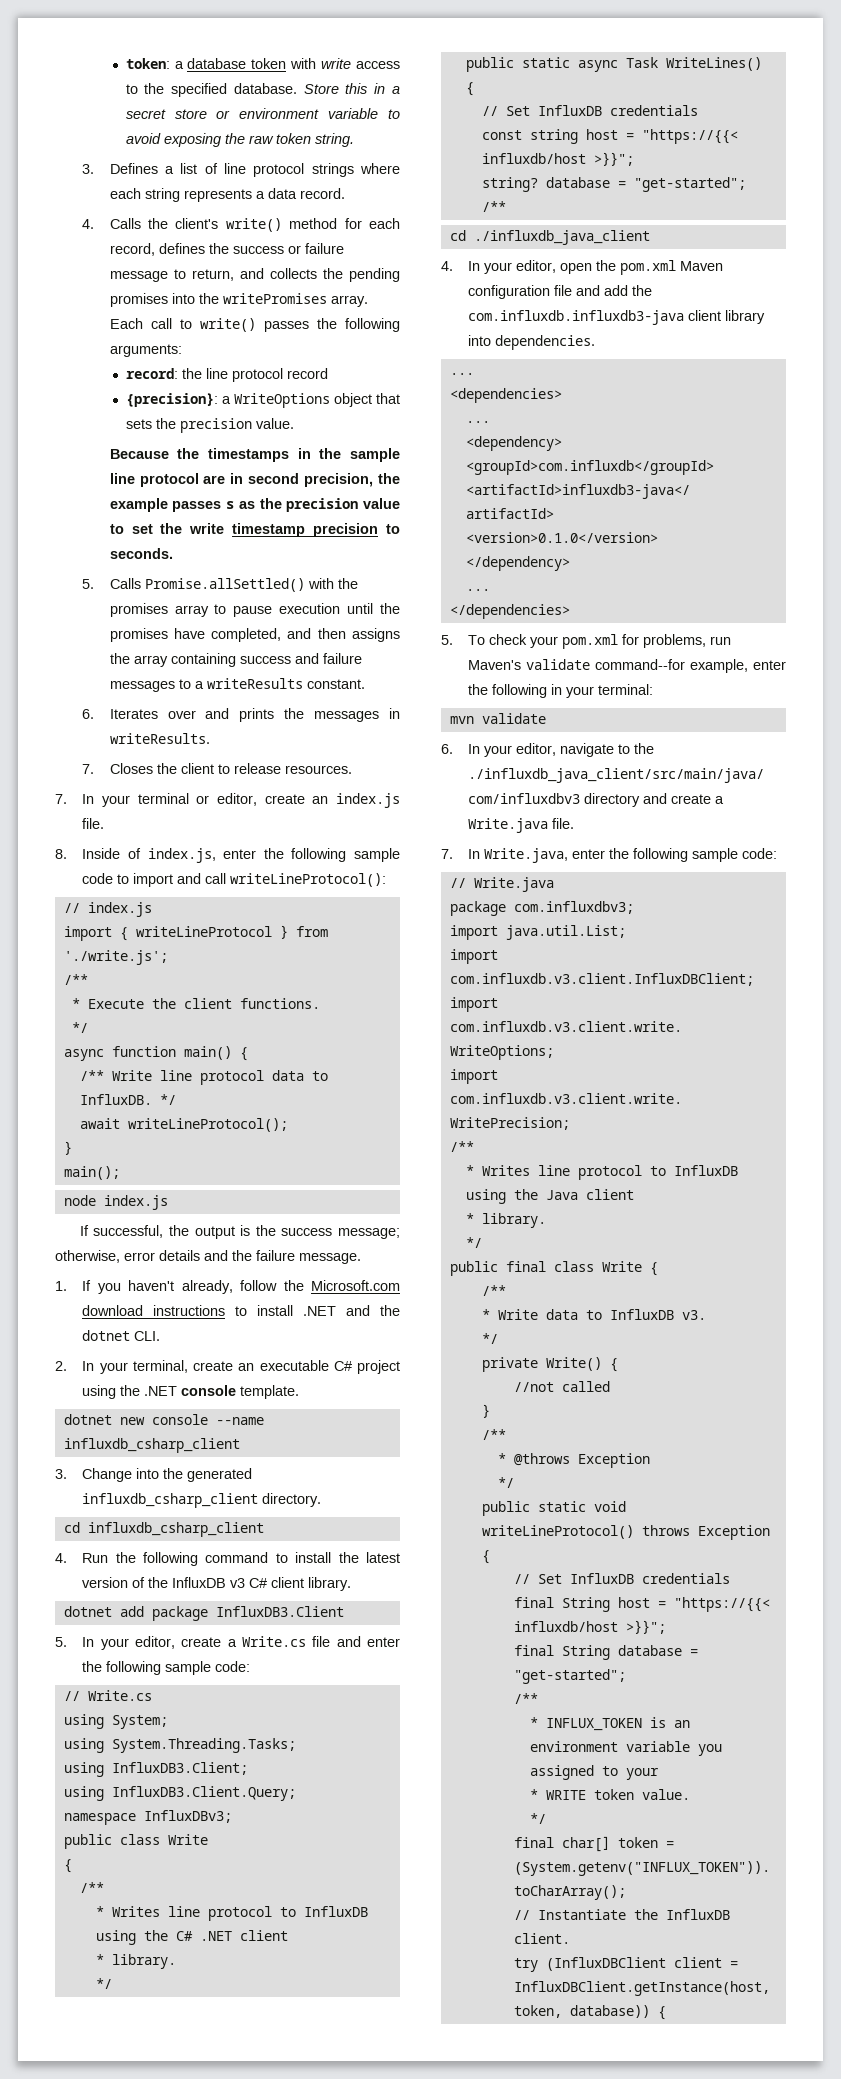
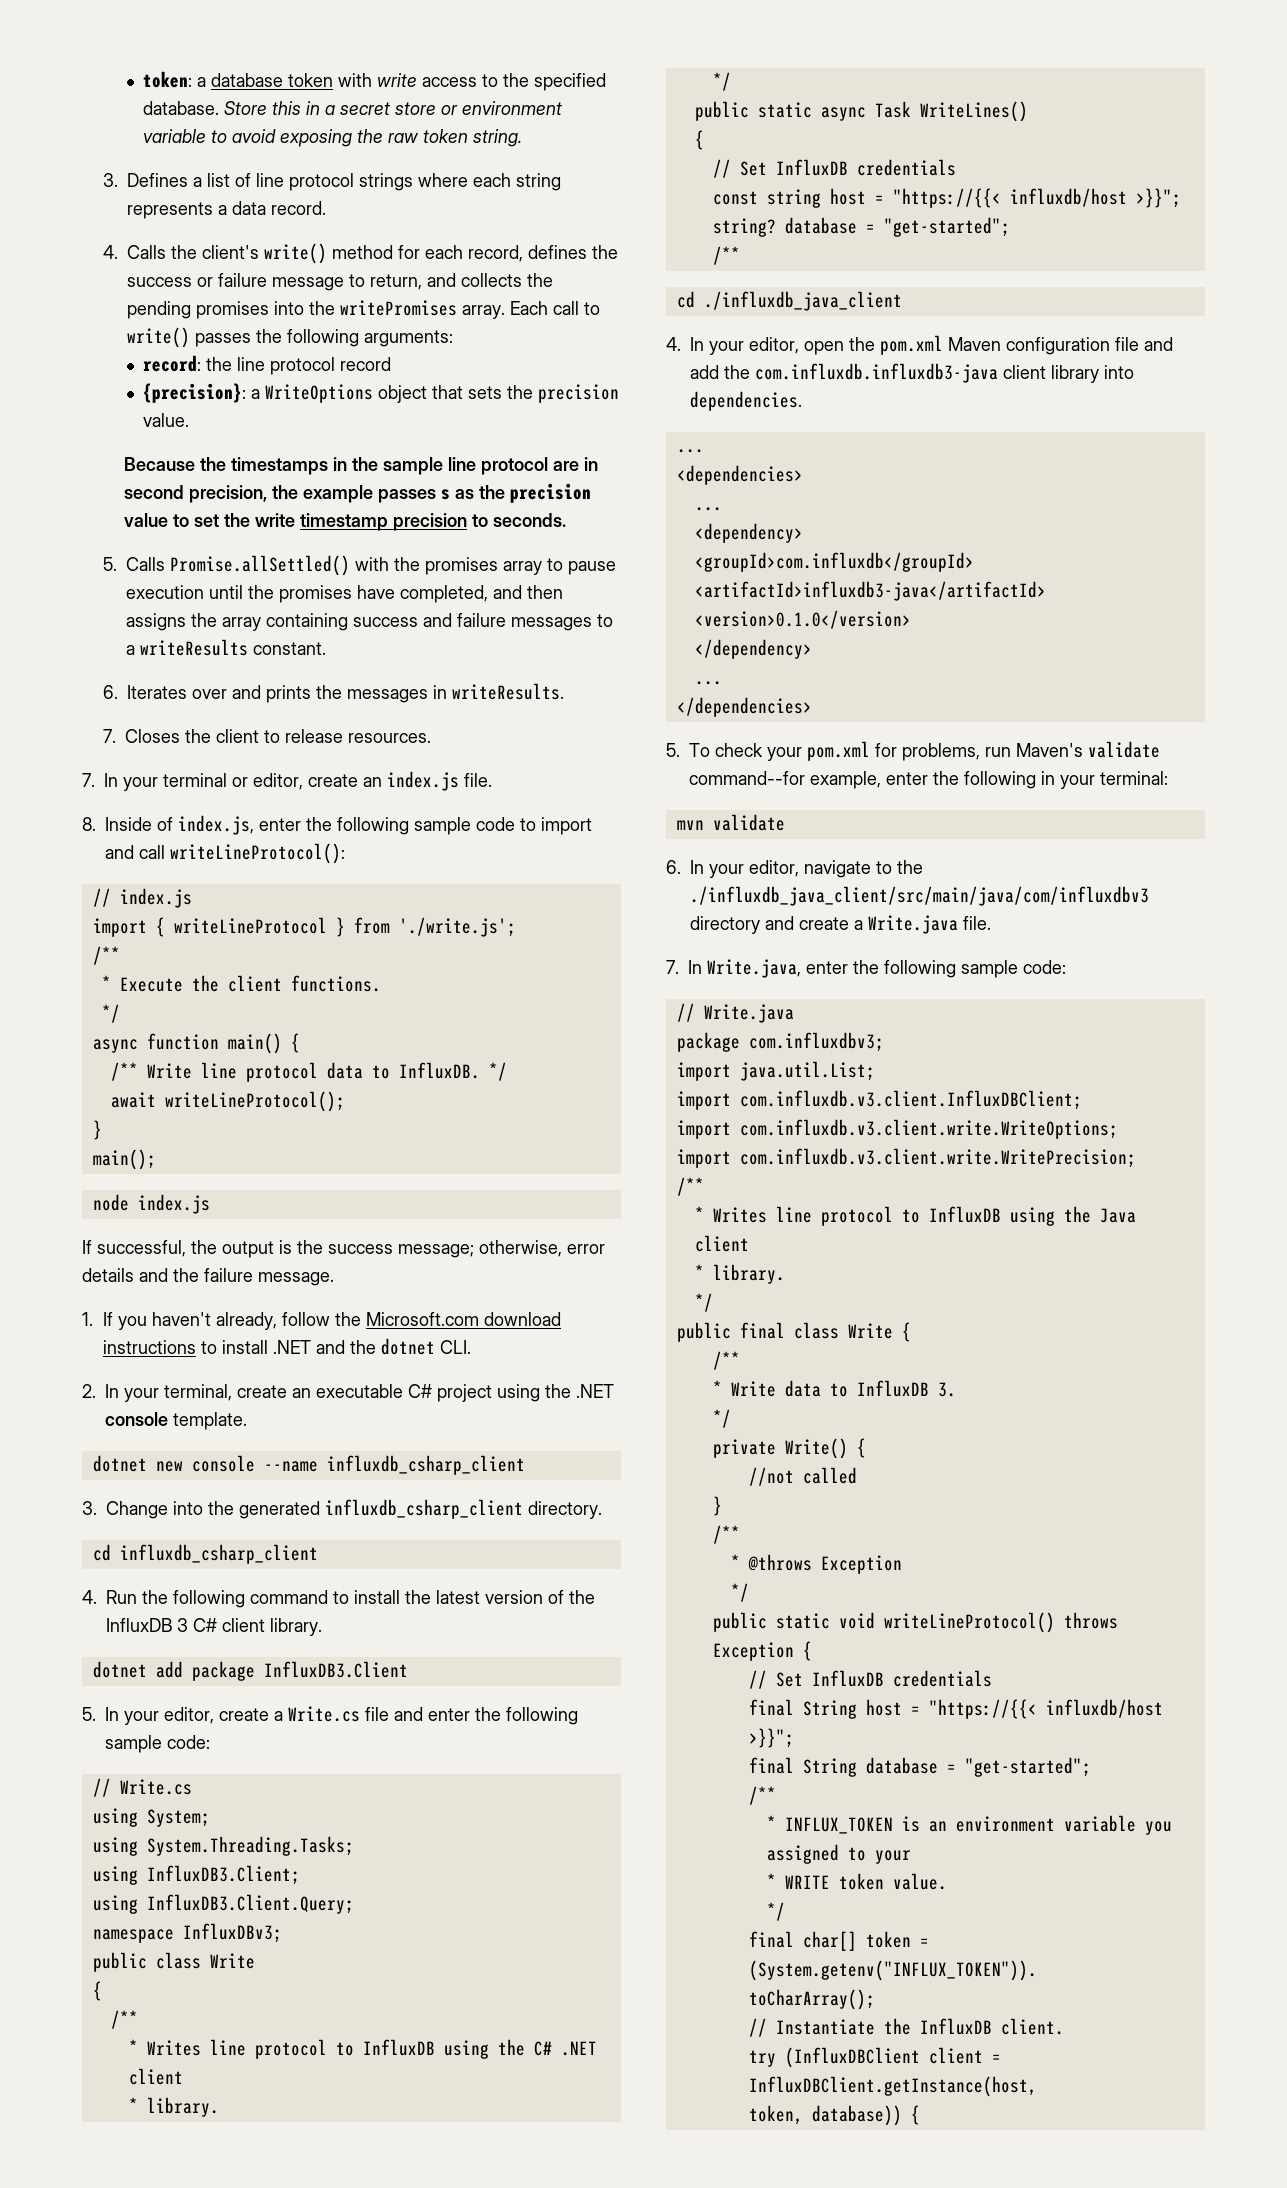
[230,1578,246,1588] v3 -> [177,1618,188,1632] 3
[681,1310,706,1320] v3. -> [937,1382,956,1397] 3.

